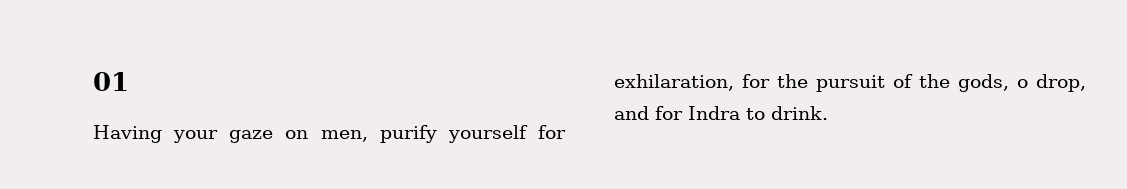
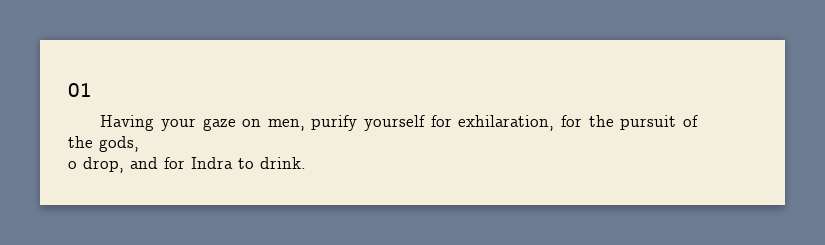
(1009, 83) none -> (139, 144) //

